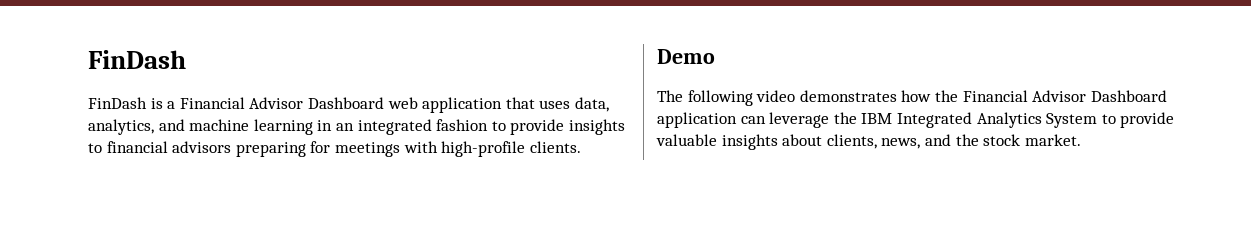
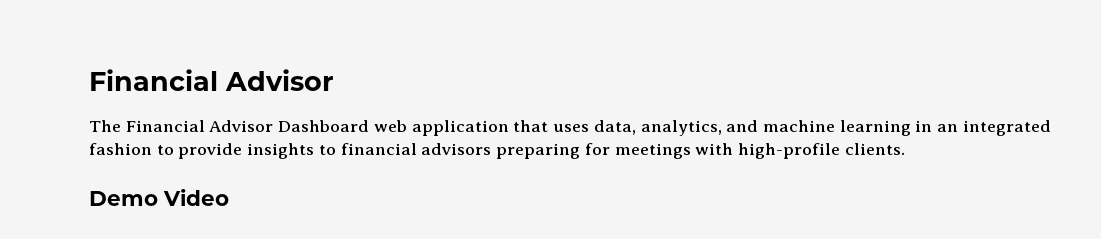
[88,50,186,69] [88,97,176,109] FinDash // FinDash is a -> [89,69,334,91] [89,120,121,132] Financial Advisor // The
[657,90,1167,106] [657,112,1175,128] [656,134,1081,150] // The following video demonstrates how the Financial Advisor Dashboard application can leverage the IBM Integrated Analytics System to provide valuable insights about clients, news, and the stock market. -> [163,189,229,206] Video

